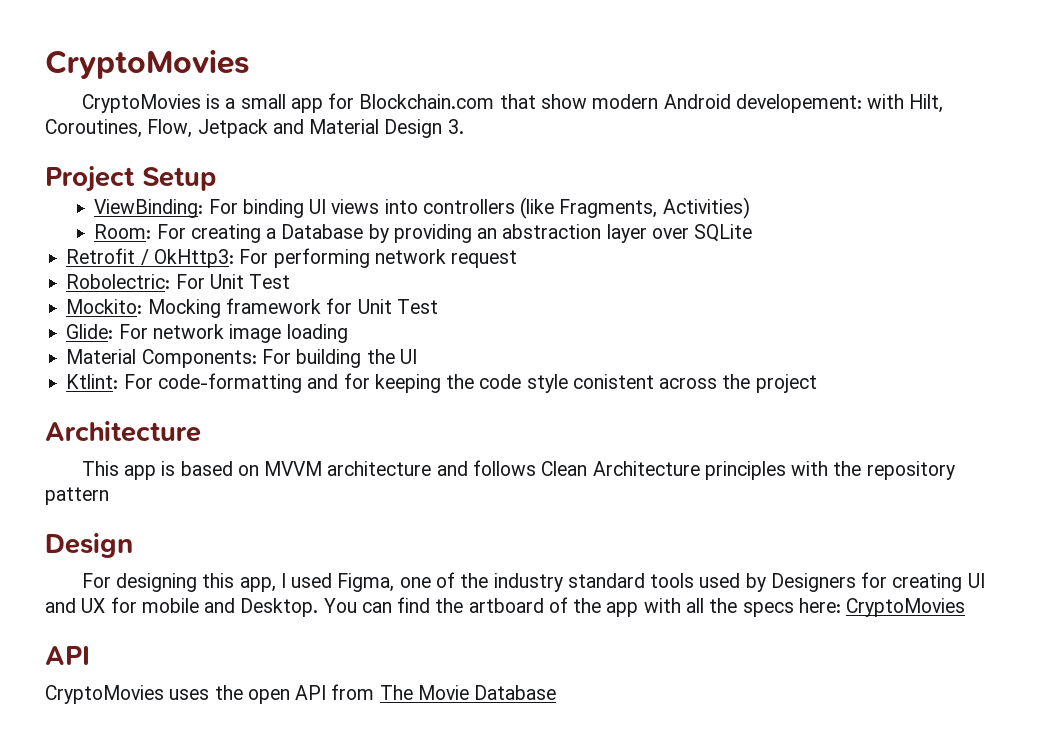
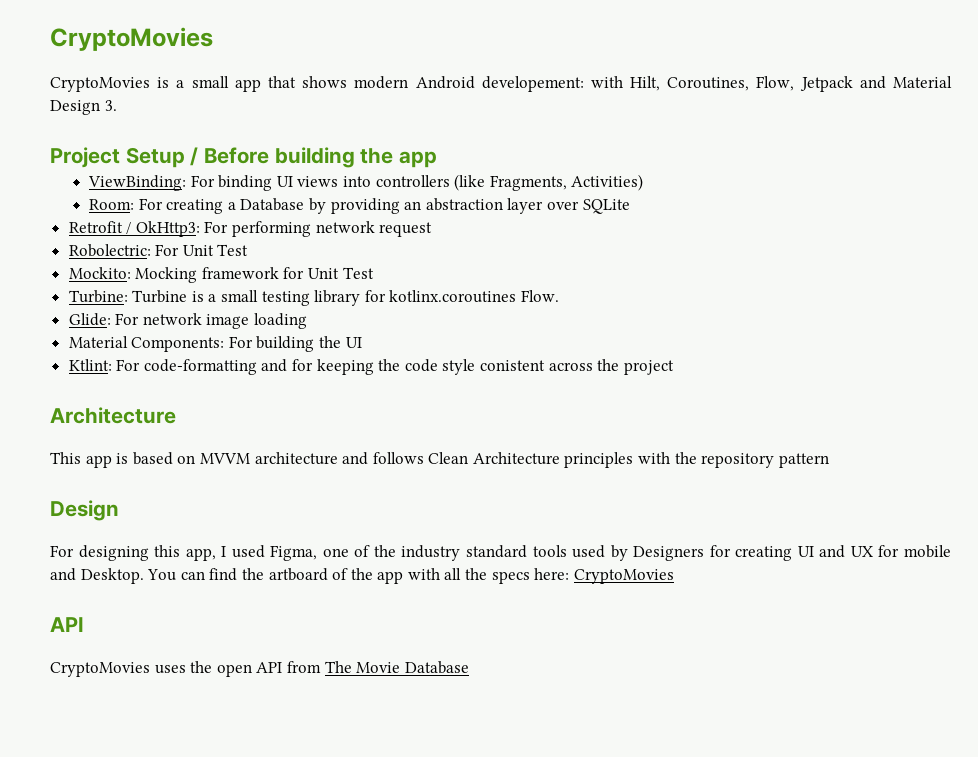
[328,93,588,109] for Blockchain.com that show -> [267,76,348,88] that shows
(217, 179) none -> [190,147,438,168] / Before building the app
(438, 306) none -> [68,290,560,306] // Turbine: Turbine is a small testing library for kotlinx.coroutines Flow.

